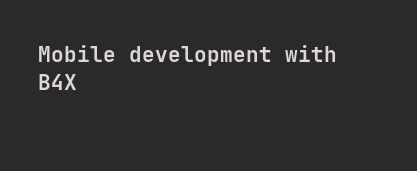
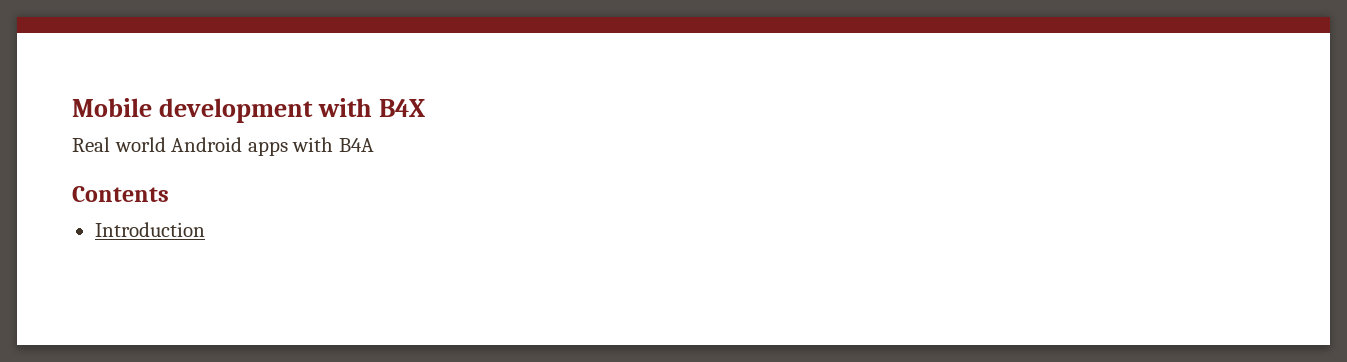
(77, 82) none -> [72,137,374,156] [72,186,169,202] [94,222,205,237] // Real world Android apps with B4A // Contents // Introduction

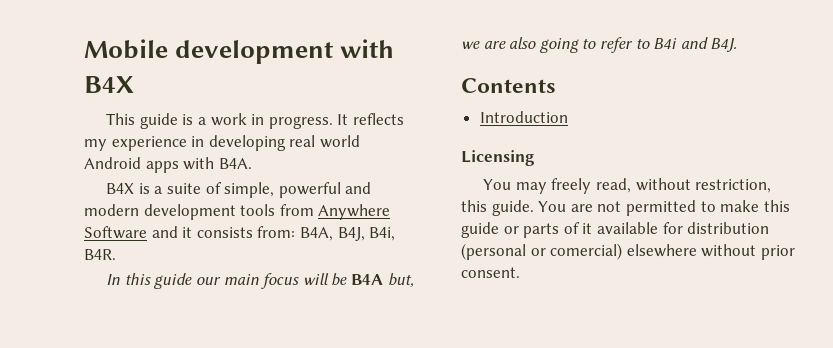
[72,137,374,156] [72,186,169,202] [94,222,205,237] Real world Android apps with B4A // Contents // Introduction -> [106,113,405,129] [84,135,360,151] [84,157,252,173] [106,182,372,198] [84,204,391,220] [84,226,396,241] [84,249,116,260] [106,273,414,289] [461,37,738,53] [461,78,556,93] [479,111,568,123] [461,150,535,166] [483,178,772,194] [461,200,790,216] [461,222,770,238] [461,243,795,260] [461,267,520,278] This guide is a work in progress. It reflects my experience in developing real world Android apps with B4A. // B4X is a suite of simple, powerful and modern development tools from Anywhere Software and it consists from: B4A, B4J, B4i, B4R. // In this guide our main focus will be B4A but, we are also going to refer to B4i and B4J. // Contents // Introduction // Licensing // You may freely read, without restriction, this guide. You are not permitted to make this guide or parts of it available for distribution (personal or comercial) elsewhere without prior consent.

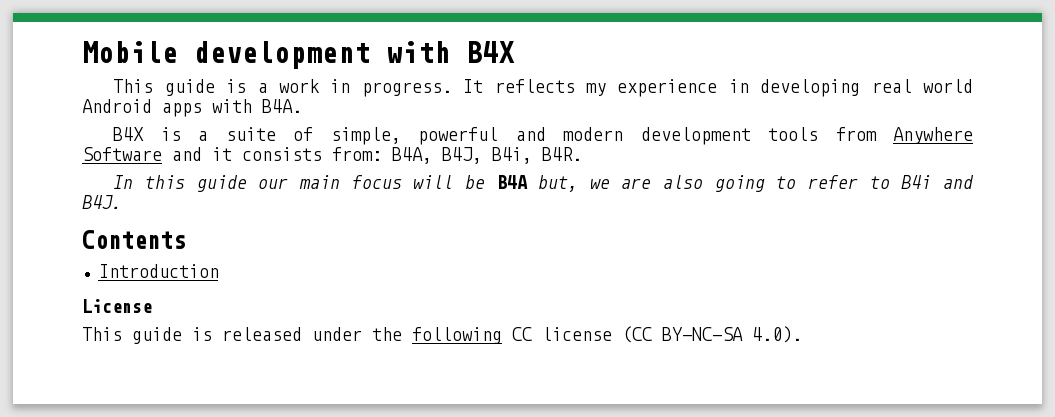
[461,150,535,166] [483,178,772,194] [461,200,790,216] [461,222,770,238] [461,243,795,260] [461,267,520,278] Licensing // You may freely read, without restriction, this guide. You are not permitted to make this guide or parts of it available for distribution (personal or comercial) elsewhere without prior consent. -> [82,299,152,313] [82,326,802,344] License // This guide is released under the following CC license (CC BY-NC-SA 4.0).

